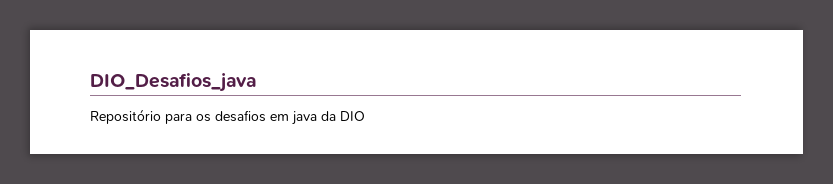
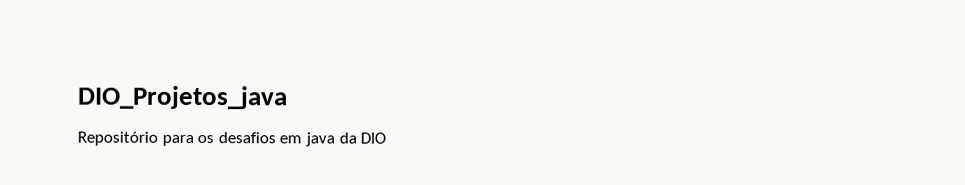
[90,73,256,92] DIO_Desafios_java -> [77,85,288,110] DIO_Projetos_java

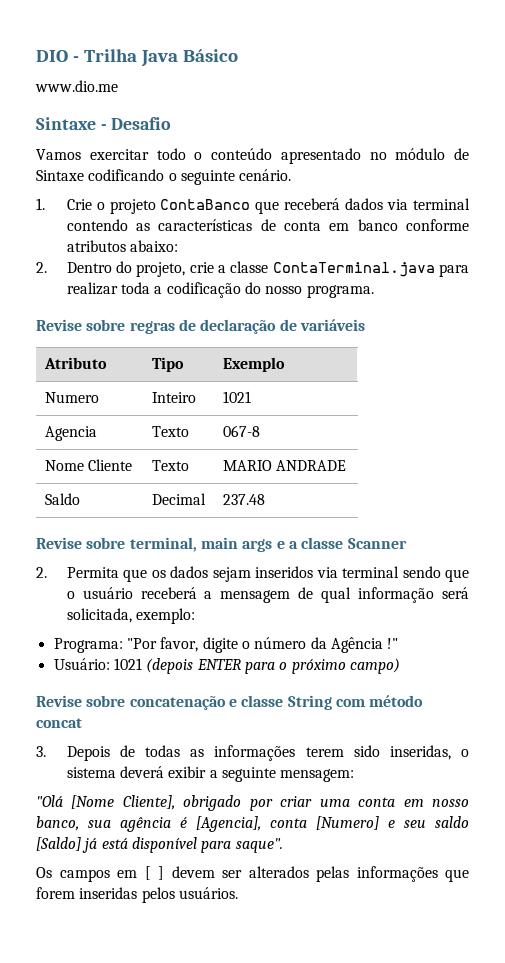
[77,85,288,110] [77,131,387,147] DIO_Projetos_java // Repositório para os desafios em java da DIO -> [36,49,238,67] [35,80,118,92] [36,117,172,130] [36,148,469,164] [36,169,292,185] [36,198,471,214] [66,219,470,231] [66,240,179,252] [36,261,470,277] [66,282,374,298] [36,319,365,334] [43,357,107,369] [151,357,184,372] [222,357,285,372] [44,392,99,403] [151,392,196,403] [222,391,251,403] [44,426,97,441] [151,426,189,437] [222,425,260,437] [44,459,133,471] [151,460,189,471] [222,460,347,471] [44,493,80,505] [151,493,206,505] [222,494,265,505] [36,537,407,552] [36,566,469,582] [66,587,470,603] [66,608,196,624] [53,637,399,653] [53,658,400,674] [36,695,424,710] [36,718,82,728] [36,745,470,761] [66,766,355,782] [36,795,470,811] [36,816,469,832] [36,837,283,853] [36,866,469,882] [36,887,238,903] DIO - Trilha Java Básico // www.dio.me // Sintaxe - Desafio // Vamos exercitar todo o conteúdo apresentado no módulo de Sintaxe codificando o seguinte cenário. // 1. Crie o projeto ContaBanco que receberá dados via terminal contendo as características de conta em banco conforme atributos abaixo: // 2. Dentro do projeto, crie a classe ContaTerminal.java para realizar toda a codificação do nosso programa. // Revise sobre regras de declaração de variáveis // Atributo | Tipo | Exemplo // Numero | Inteiro | 1021 // Agencia | Texto | 067-8 // Nome Cliente | Texto | MARIO ANDRADE // Saldo | Decimal | 237.48 // Revise sobre terminal, main args e a classe Scanner // 2. Permita que os dados sejam inseridos via terminal sendo que o usuário receberá a mensagem de qual informação será solicitada, exemplo: // Programa: "Por favor, digite o número da Agência !" // Usuário: 1021 (depois ENTER para o próximo campo) // Revise sobre concatenação e classe String com método concat // 3. Depois de todas as informações terem sido inseridas, o sistema deverá exibir a seguinte mensagem: // "Olá [Nome Cliente], obrigado por criar uma conta em nosso banco, sua agência é [Agencia], conta [Numero] e seu saldo [Saldo] já está disponível para saque". // Os campos em [ ] devem ser alterados pelas informações que forem inseridas pelos usuários.

